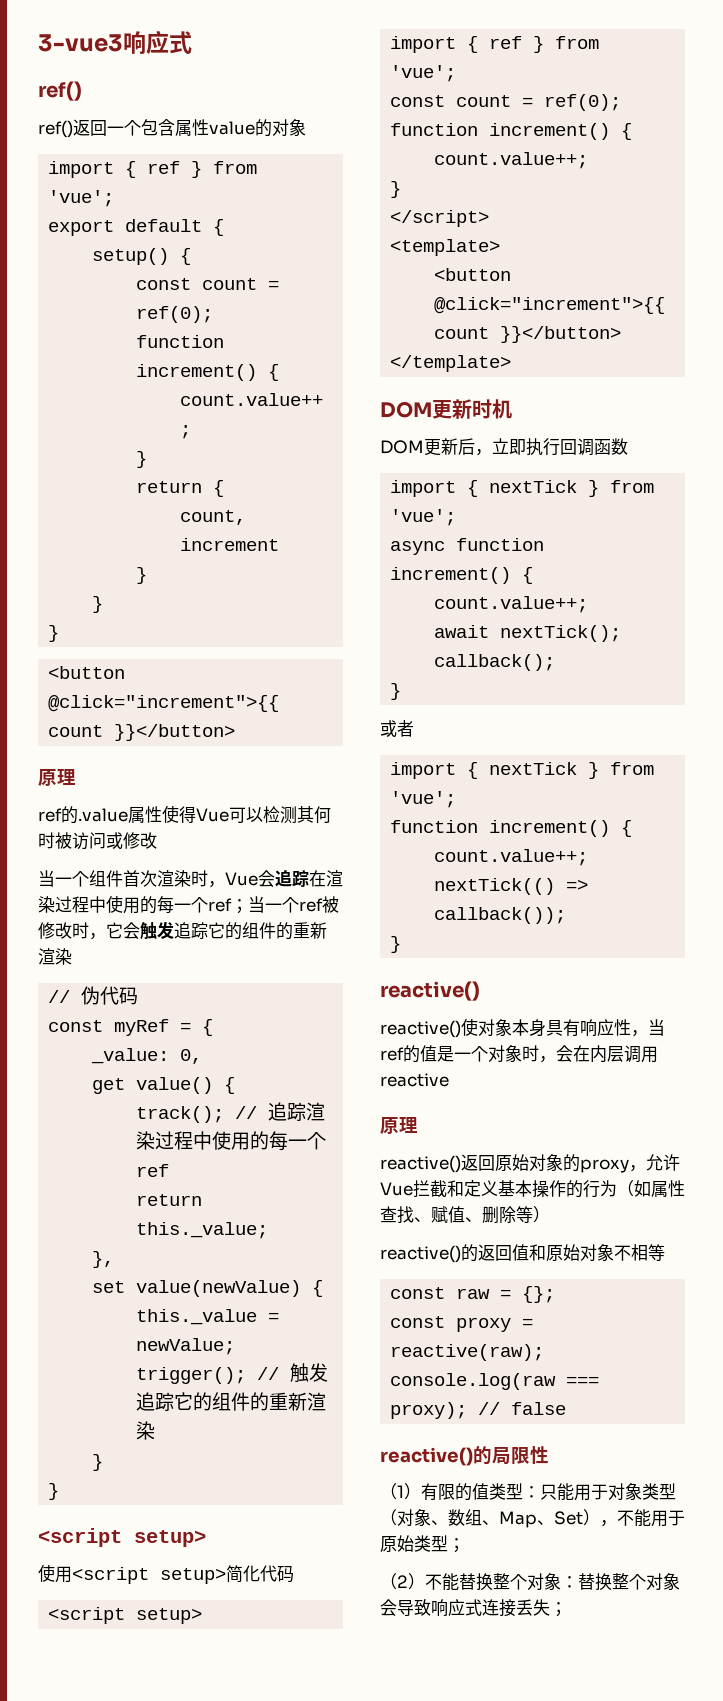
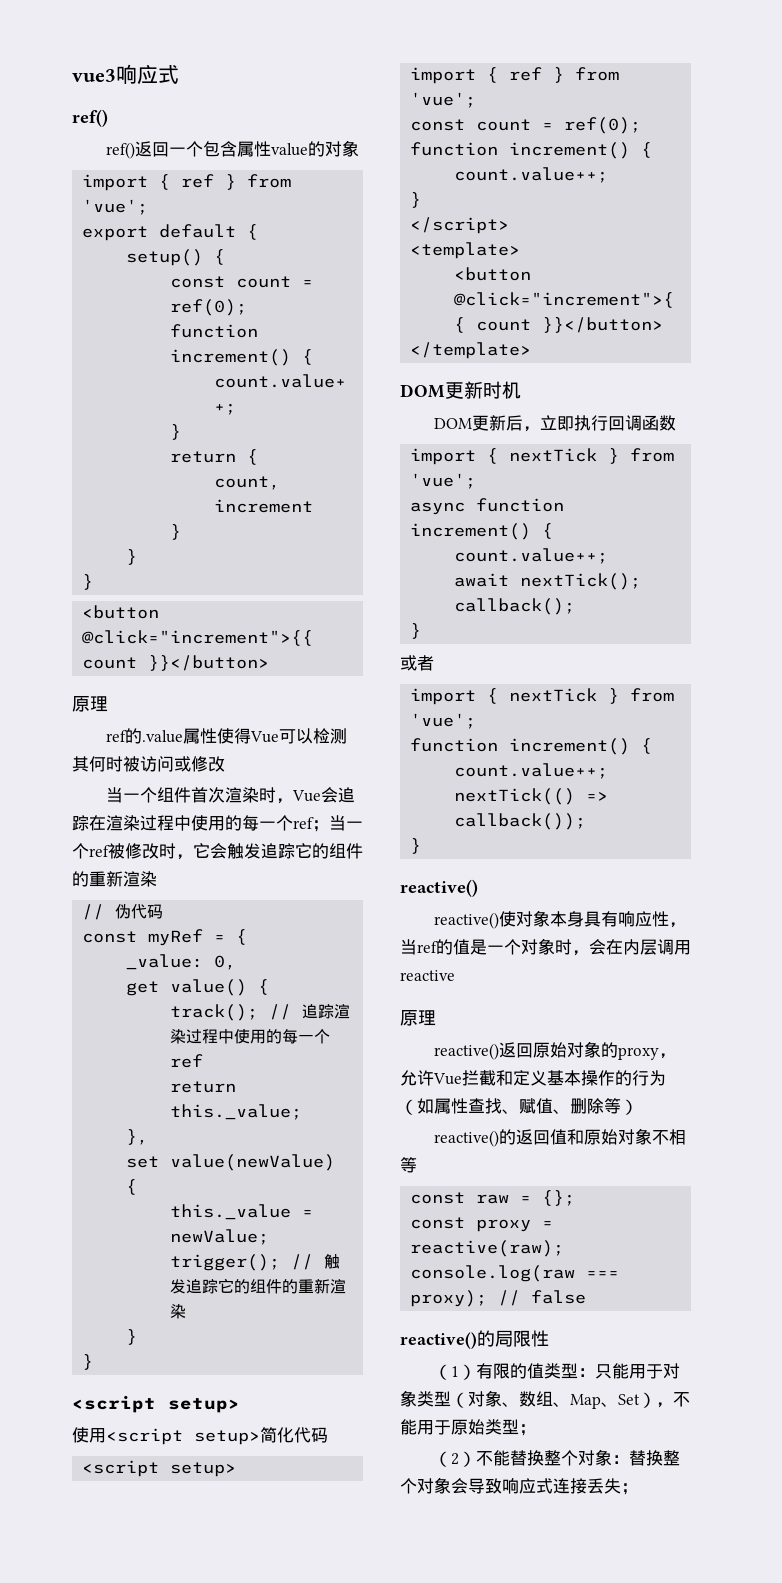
[38,34,123,52] 3-vue3 -> [72,69,116,82] vue3

